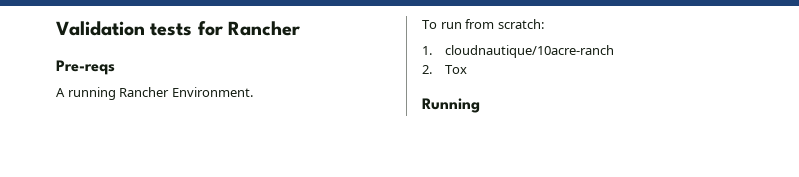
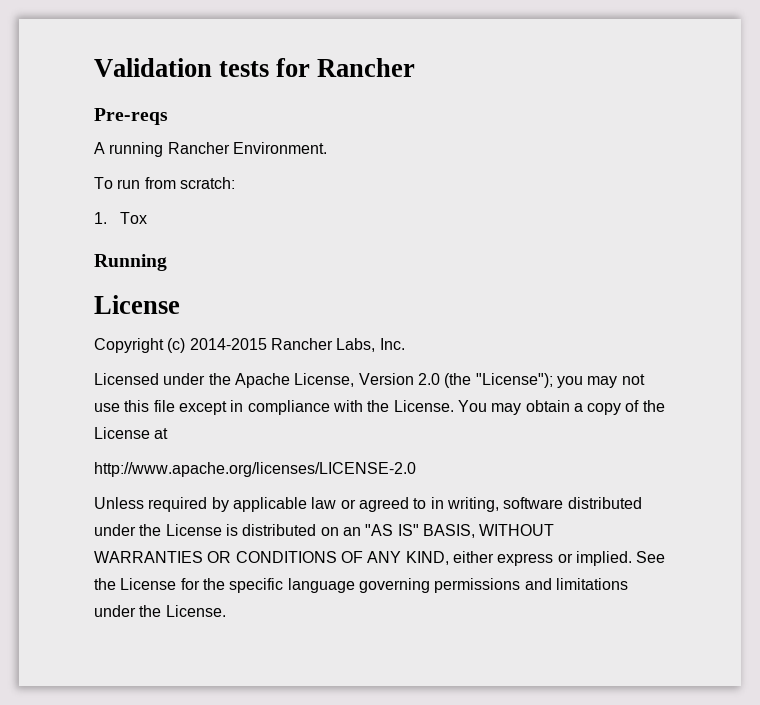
[444,45,614,58] [422,65,432,74] cloudnautique/10acre-ranch // 2. -> (107, 218) none
(480, 105) none -> [94,295,180,314] [94,338,405,353] [94,373,645,388] [94,400,665,415] [94,427,169,439] [94,462,416,477] [94,497,642,512] [94,524,555,538] [94,551,666,566] [94,578,628,593] [94,605,226,617] // License // Copyright (c) 2014-2015 Rancher Labs, Inc. // Licensed under the Apache License, Version 2.0 (the "License"); you may not use this file except in compliance with the License. You may obtain a copy of the License at // http://www.apache.org/licenses/LICENSE-2.0 // Unless required by applicable law or agreed to in writing, software distributed under the License is distributed on an "AS IS" BASIS, WITHOUT WARRANTIES OR CONDITIONS OF ANY KIND, either express or implied. See the License for the specific language governing permissions and limitations under the License.

